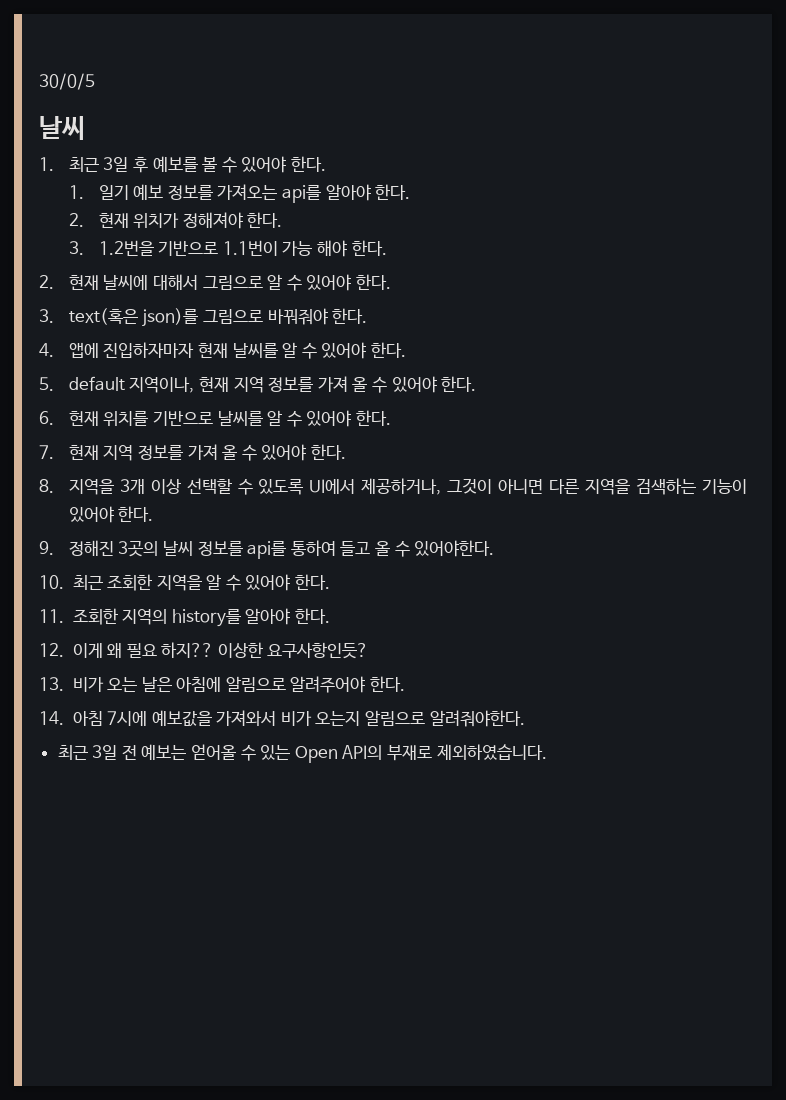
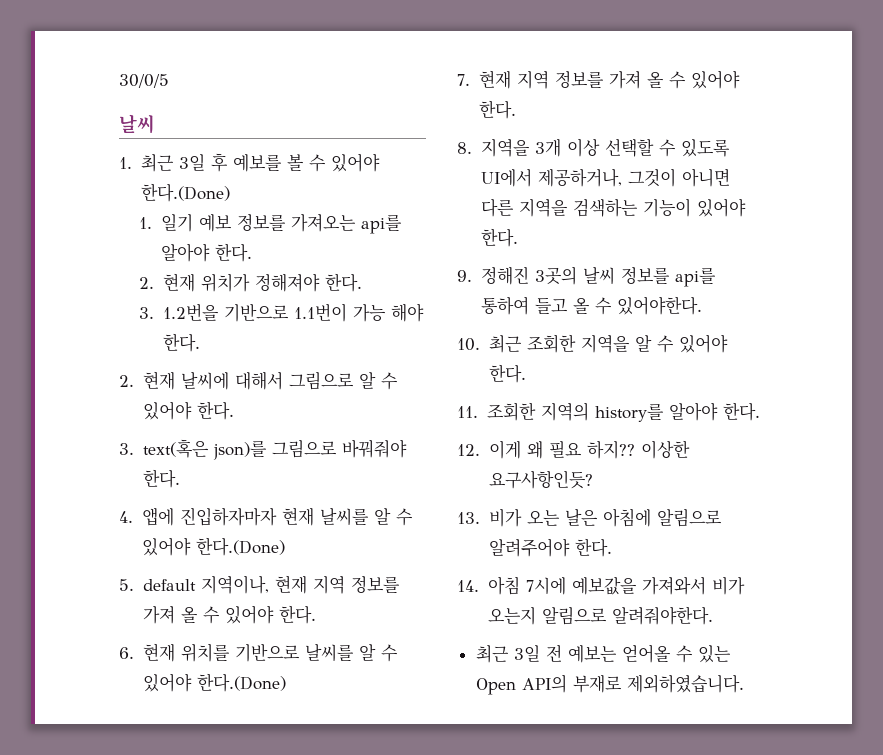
[290,156,326,172] 한다. -> [140,183,230,202] 한다.(Done)
[370,342,406,358] 한다. -> [195,537,285,556] 한다.(Done)
[355,410,391,426] 한다. -> [196,673,286,692] 한다.(Done)

